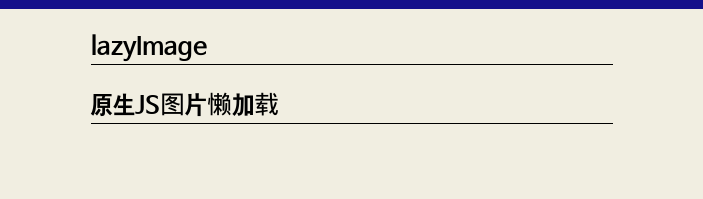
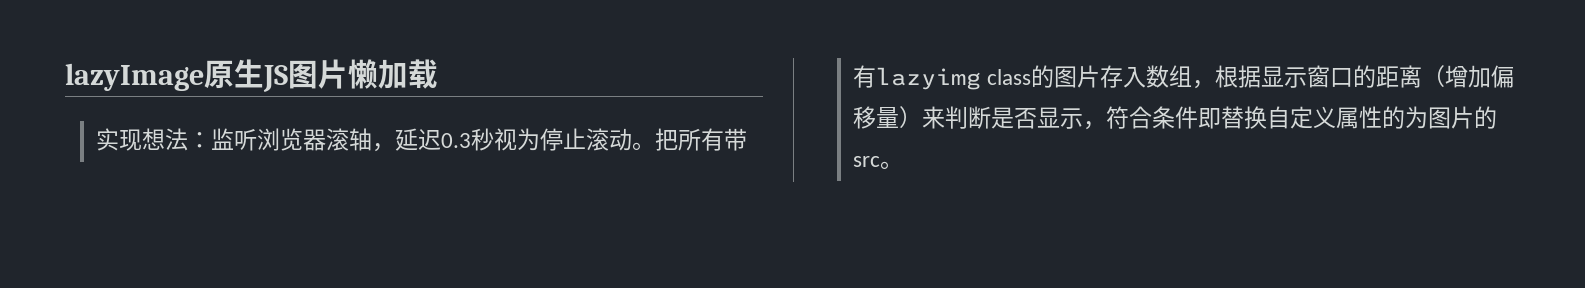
(207, 48) // -> (204, 77) none
(279, 104) none -> [96,128,748,152] [853,65,1515,90] [853,106,1498,130] [853,156,904,169] // 实现想法：监听浏览器滚轴，延迟0.3秒视为停止滚动。把所有带有lazyimg class的图片存入数组，根据显示窗口的距离（增加偏移量）来判断是否显示，符合条件即替换自定义属性的为图片的src。

